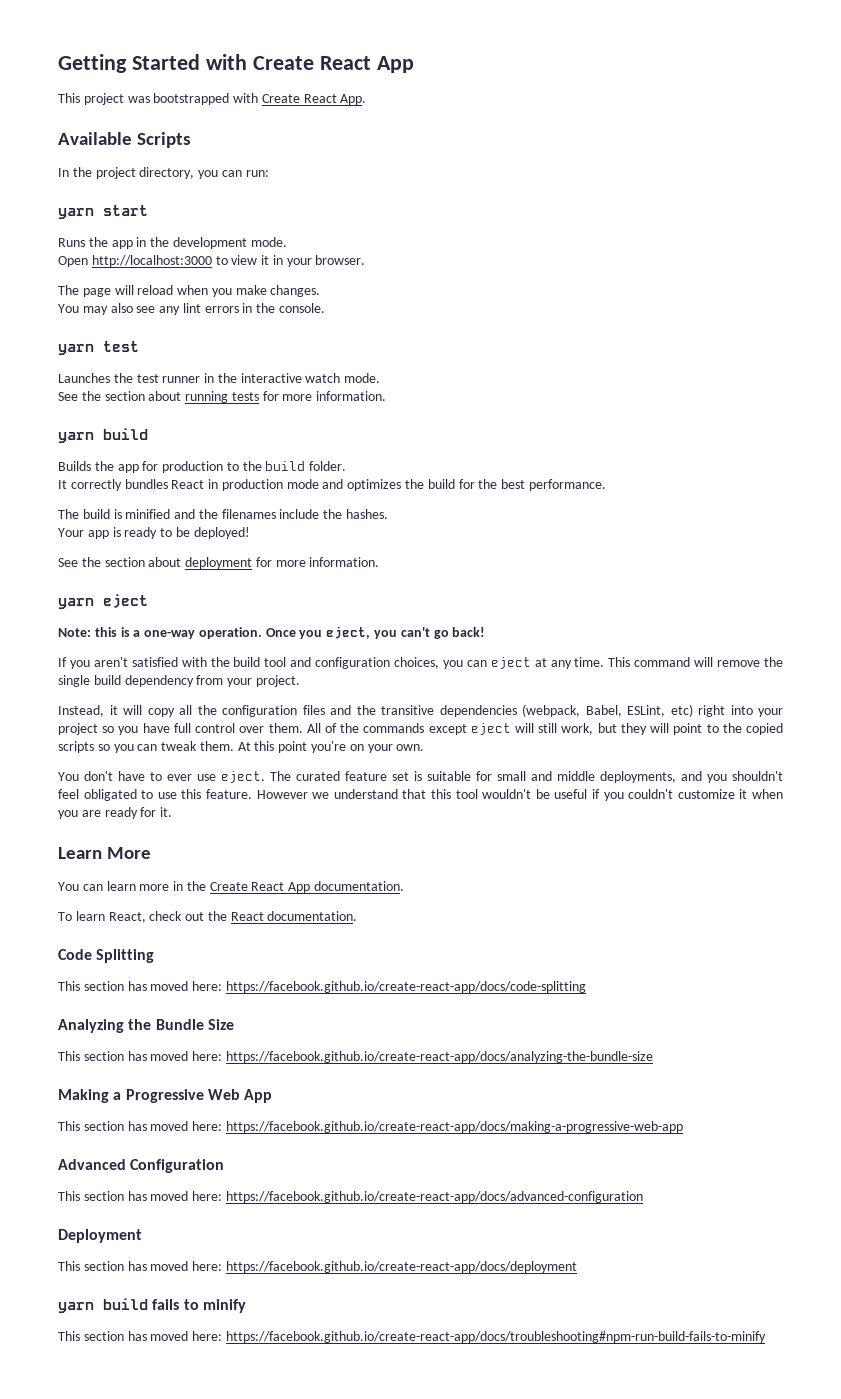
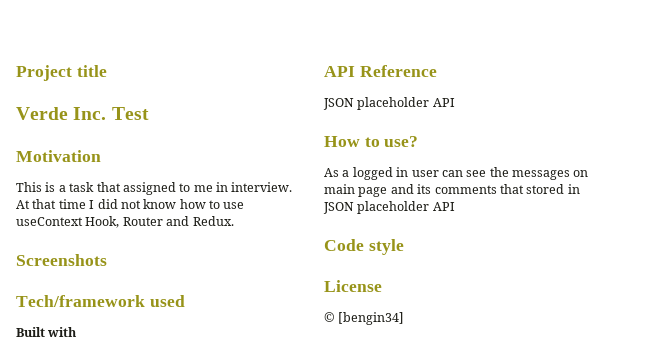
[58,54,414,73] [58,93,367,105] [58,132,192,148] [58,167,269,179] [58,205,148,219] [58,237,287,249] [58,255,366,267] [58,285,321,297] [58,303,326,315] [58,341,139,355] [58,373,381,383] [58,391,387,403] [58,428,148,443] [58,461,347,473] [58,479,606,491] [58,509,389,519] [58,527,250,539] [58,557,380,569] [58,594,148,609] [58,626,486,639] [58,657,784,669] [58,675,300,687] [58,704,783,717] [58,723,784,735] [58,741,425,753] [58,771,783,783] [58,789,784,801] [58,807,173,819] [58,847,152,859] [58,881,405,893] [58,911,358,923] [58,949,155,963] [58,981,586,993] [58,1019,234,1033] [58,1051,653,1063] [58,1089,273,1103] [58,1121,683,1133] [58,1159,225,1173] [58,1191,643,1203] [58,1229,142,1243] [58,1261,577,1273] [58,1298,246,1313] [58,1331,766,1343] Getting Started with Create React App // This project was bootstrapped with Create React App. // Available Scripts // In the project directory, you can run: // yarn start // Runs the app in the development mode. // Open http://localhost:3000 to view it in your browser. // The page will reload when you make changes. // You may also see any lint errors in the console. // yarn test // Launches the test runner in the interactive watch mode. // See the section about running tests for more information. // yarn build // Builds the app for production to the build folder. // It correctly bundles React in production mode and optimizes the build for the best performance. // The build is minified and the filenames include the hashes. // Your app is ready to be deployed! // See the section about deployment for more information. // yarn eject // Note: this is a one-way operation. Once you eject, you can't go back! // If you aren't satisfied with the build tool and configuration choices, you can eject at any time. This command will remove the single build dependency from your project. // Instead, it will copy all the configuration files and the transitive dependencies (webpack, Babel, ESLint, etc) right into your project so you have full control over them. All of the commands except eject will still work, but they will point to the copied scripts so you can tweak them. At this point you're on your own. // You don't have to ever use eject. The curated feature set is suitable for small and middle deployments, and you shouldn't feel obligated to use this feature. However we understand that this tool wouldn't be useful if you couldn't customize it when you are ready for it. // Learn More // You can learn more in the Create React App documentation. // To learn React, check out the React documentation. // Code Splitting // This section has moved here: https://facebook.github.io/create-react-app/docs/code-splitting // Analyzing the Bundle Size // This section has moved here: https://facebook.github.io/create-react-app/docs/analyzing-the-bundle-size // Making a Progressive Web App // This section has moved here: https://facebook.github.io/create-react-app/docs/making-a-progressive-web-app // Advanced Configuration // This section has moved here: https://facebook.github.io/create-react-app/docs/advanced-configuration // Deployment // This section has moved here: https://facebook.github.io/create-react-app/docs/deployment // yarn build fails to minify // This section has moved here: https://facebook.github.io/create-react-app/docs/troubleshooting#npm-run-build-fails-to-minify -> [16,65,107,81] [16,107,149,120] [16,150,101,162] [16,182,293,195] [16,199,245,209] [16,216,234,228] [16,254,107,266] [16,295,185,307] [16,327,78,337] [324,65,437,77] [323,97,455,110] [324,136,419,147] [324,167,589,180] [324,184,580,197] [323,201,455,214] [324,239,404,255] [324,280,382,292] [324,312,405,325] Project title // Verde Inc. Test // Motivation // This is a task that assigned to me in interview. At that time I did not know how to use useContext Hook, Router and Redux. // Screenshots // Tech/framework used // Built with // API Reference // JSON placeholder API // How to use? // As a logged in user can see the messages on main page and its comments that stored in JSON placeholder API // Code style // License // © [bengin34]

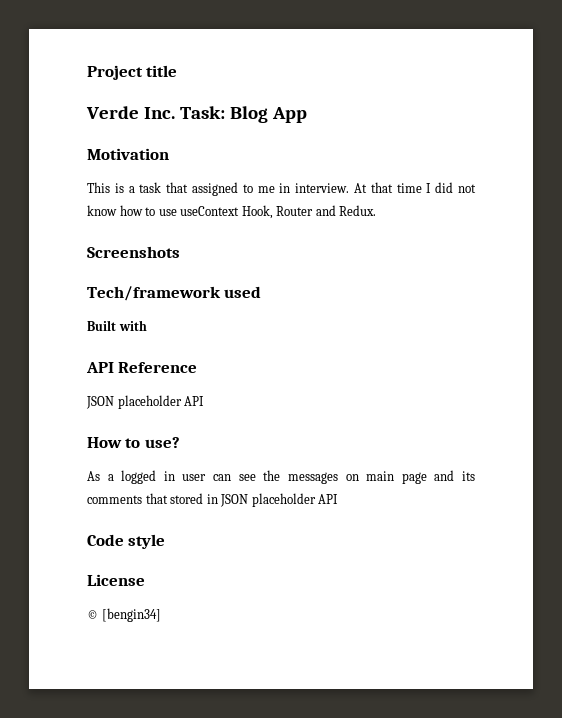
[111,107,149,120] Test -> [179,106,307,123] Task: Blog App

